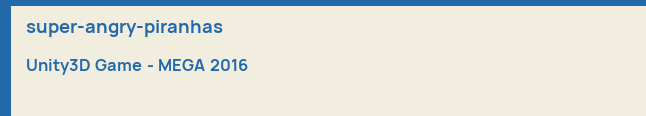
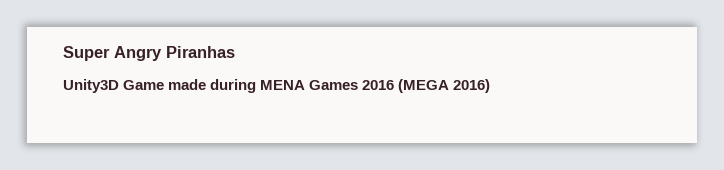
[26,20,223,37] super-angry-piranhas -> [63,46,235,61] Super Angry Piranhas
[146,59,248,71] - MEGA 2016 -> [168,79,491,93] made during MENA Games 2016 (MEGA 2016)

